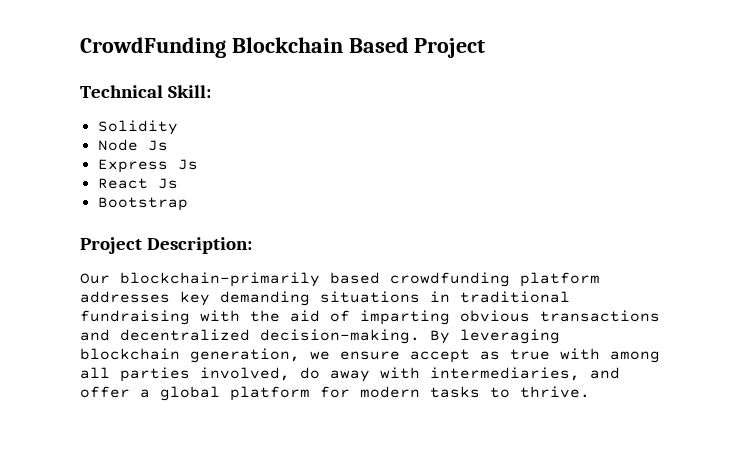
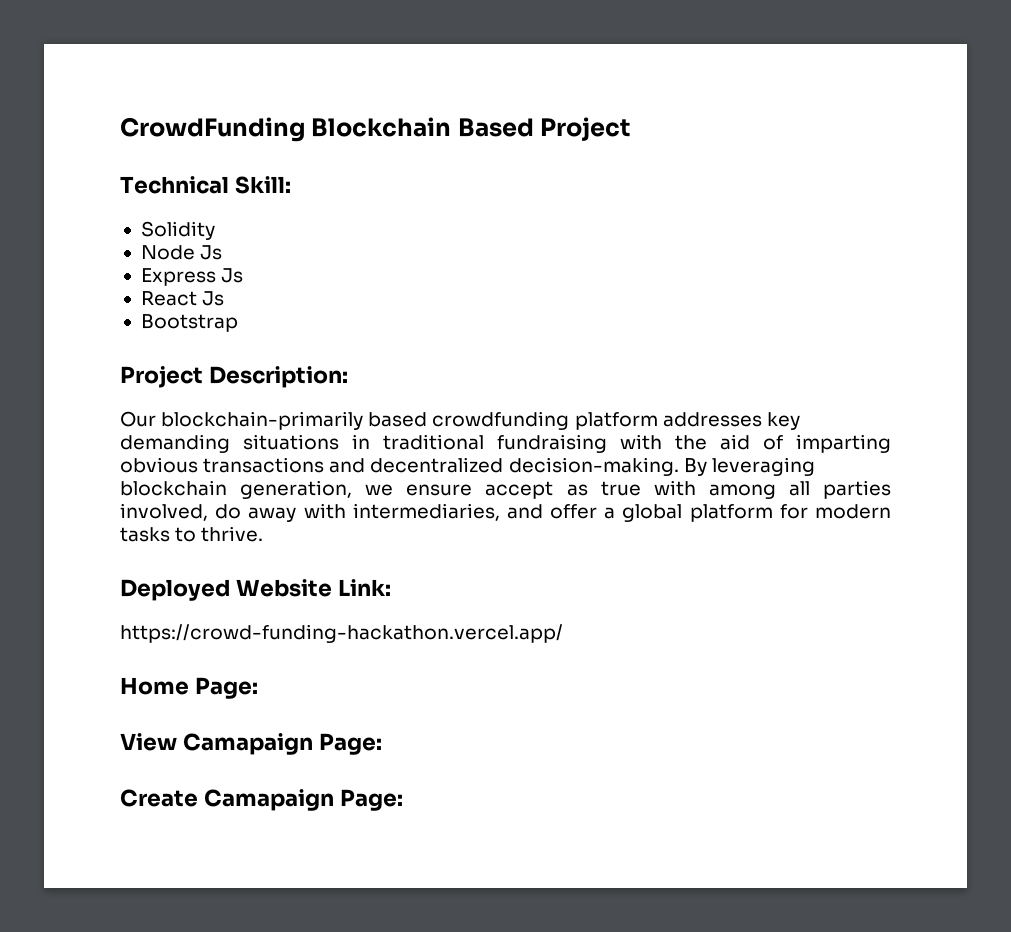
(590, 392) none -> [120,579,391,601] [120,624,563,643] [120,677,258,699] [120,733,382,755] [120,789,403,811] // Deployed Website Link: // https://crowd-funding-hackathon.vercel.app/ // Home Page: // View Camapaign Page: // Create Camapaign Page:

